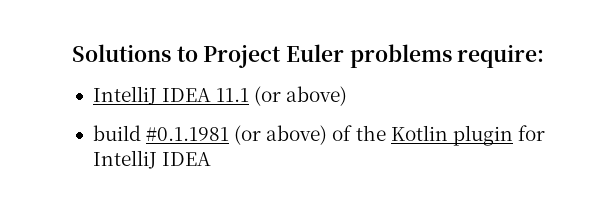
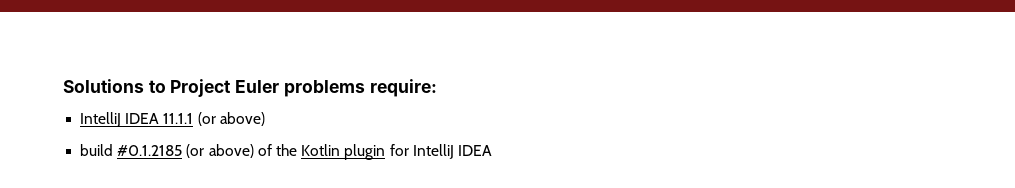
[216,88,250,102] 11.1 -> [163,113,194,124] 11.1.1
[146,127,230,141] #0.1.1981 -> [117,145,183,156] #0.1.2185

